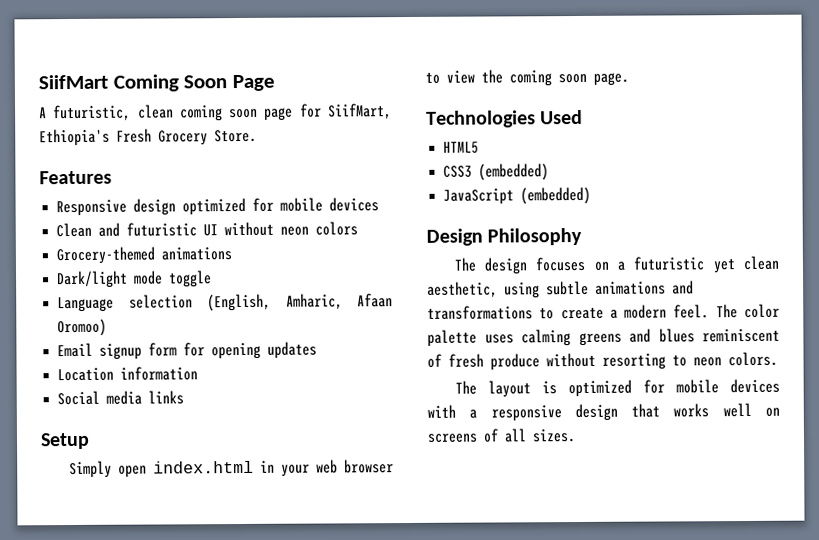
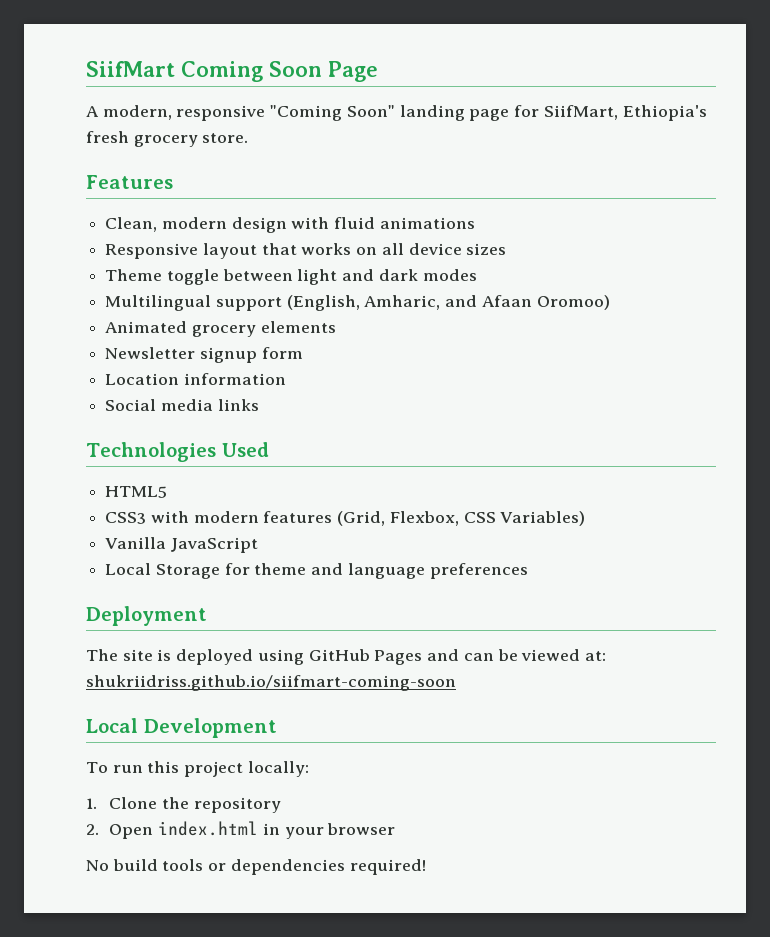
[53,103,392,122] [39,128,257,147] [39,170,112,185] [56,197,380,217] [56,221,359,238] [56,246,233,265] [57,270,213,289] [57,294,193,313] futuristic, clean coming soon page for SiifMart, Ethiopia's Fresh Grocery Store. // Features // Responsive design optimized for mobile devices // Clean and futuristic UI without neon colors // Grocery-themed animations // Dark/light mode toggle // Language selection -> [102,105,707,121] [86,131,249,147] [86,175,173,189] [105,217,475,233] [105,243,507,259] [105,269,477,285] [105,295,282,311] modern, responsive "Coming Soon" landing page for SiifMart, Ethiopia's fresh grocery store. // Features // Clean, modern design with fluid animations // Responsive layout that works on all device sizes // Theme toggle between light and dark modes // Multilingual support
(343, 301) none -> [445,295,478,307] and
[57,342,94,358] Email -> [105,321,336,337] [105,347,196,359] Animated grocery elements // Newsletter
[183,341,318,360] for opening updates -> (303, 353) none
[40,432,90,450] [68,459,395,479] [425,69,629,87] [426,109,584,128] [443,141,480,154] [443,163,550,181] [443,186,592,205] [426,227,583,246] [453,255,780,275] [427,280,694,299] [427,303,780,320] [427,328,780,347] [427,351,778,371] [454,378,780,398] [427,402,780,422] [427,428,576,443] Setup // Simply open index.html in your web browser to view the coming soon page. // Technologies Used // HTML5 // CSS3 (embedded) // JavaScript (embedded) // Design Philosophy // The design focuses on a futuristic yet clean aesthetic, using subtle animations and transformations to create a modern feel. The color palette uses calming greens and blues reminiscent of fresh produce without resorting to neon colors. // The layout is optimized for mobile devices with a responsive design that works well on screens of all sizes. -> [86,442,269,462] [105,486,168,498] [105,511,586,526] [105,537,258,553] [105,563,528,579] [86,606,207,626] [86,649,606,665] [86,675,456,691] [86,718,277,738] [86,761,309,777] [86,797,281,813] [86,821,396,839] [86,859,426,875] Technologies Used // HTML5 // CSS3 with modern features (Grid, Flexbox, CSS Variables) // Vanilla JavaScript // Local Storage for theme and language preferences // Deployment // The site is deployed using GitHub Pages and can be viewed at: shukriidriss.github.io/siifmart-coming-soon // Local Development // To run this project locally: // 1. Clone the repository // 2. Open index.html in your browser // No build tools or dependencies required!

